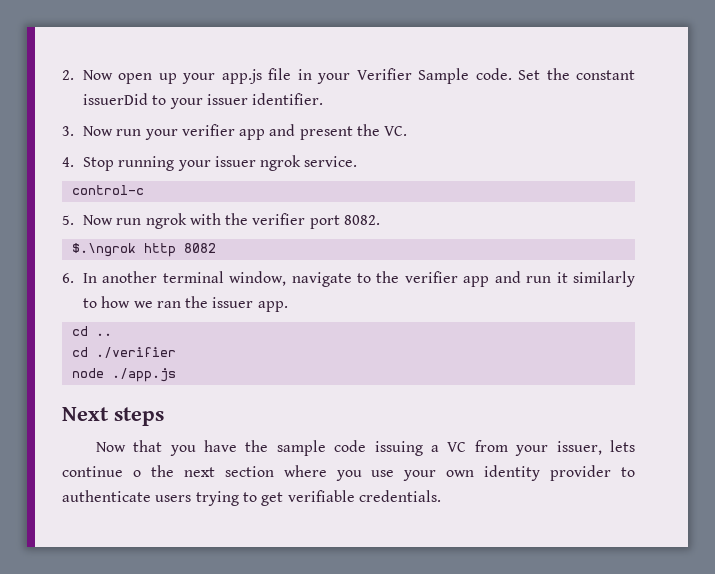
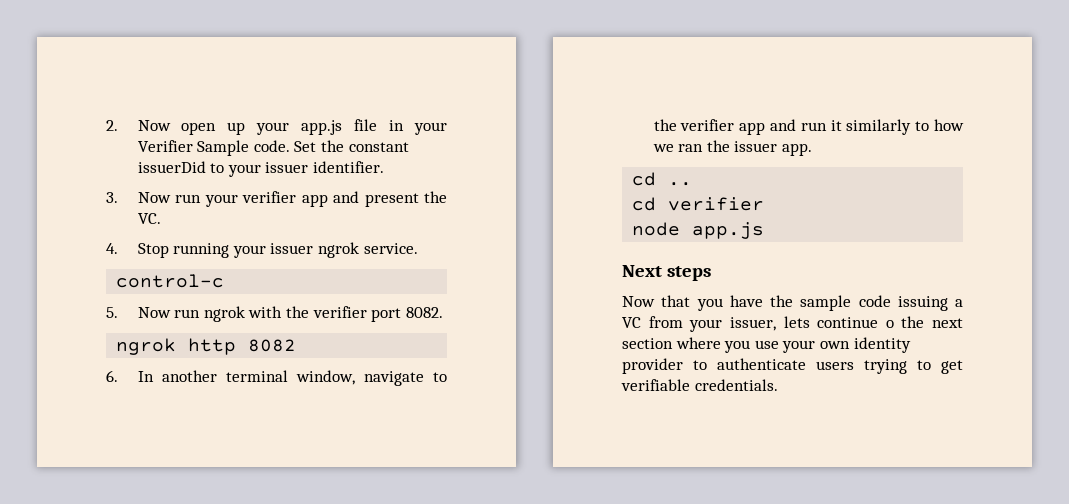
[71,243,136,257] $.\ngrok -> [116,338,177,355] ngrok
[95,347,176,358] ./verifier -> [668,197,765,211] verifier
[111,368,176,382] ./app.js -> [692,222,765,239] app.js

